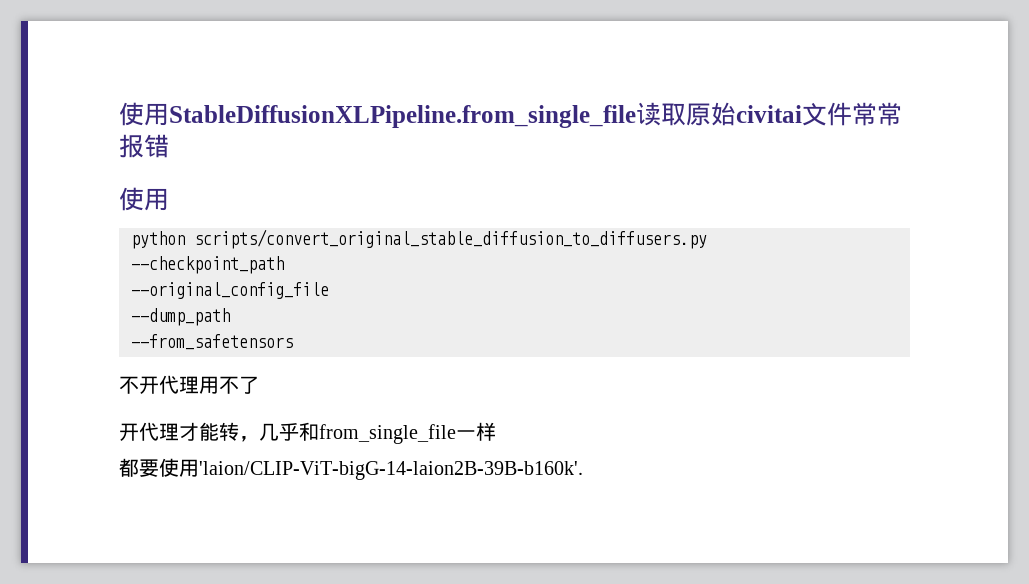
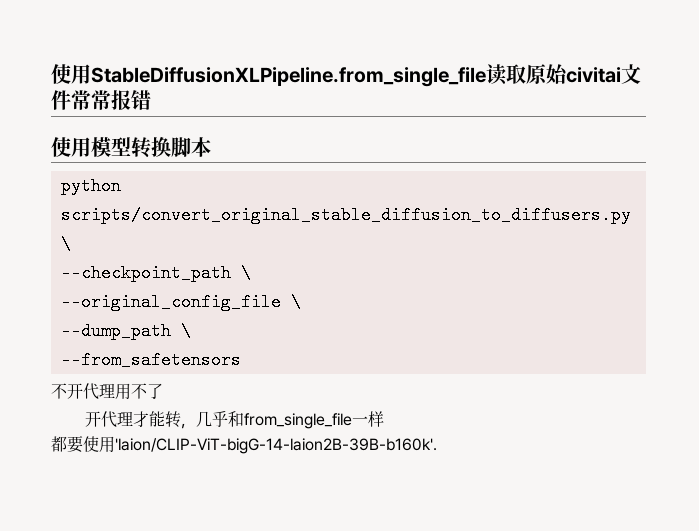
(169, 199) none -> [91,136,211,158] 模型转换脚本
(707, 239) none -> [60,235,71,253] \
(284, 265) none -> [240,264,251,282] \
(329, 290) none -> [290,293,301,311] \
(230, 317) none -> [180,322,191,340] \

